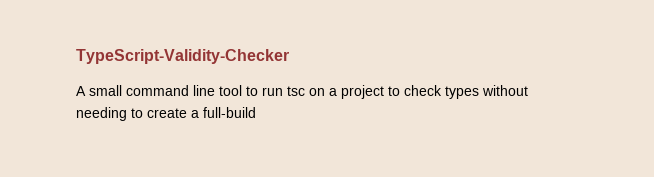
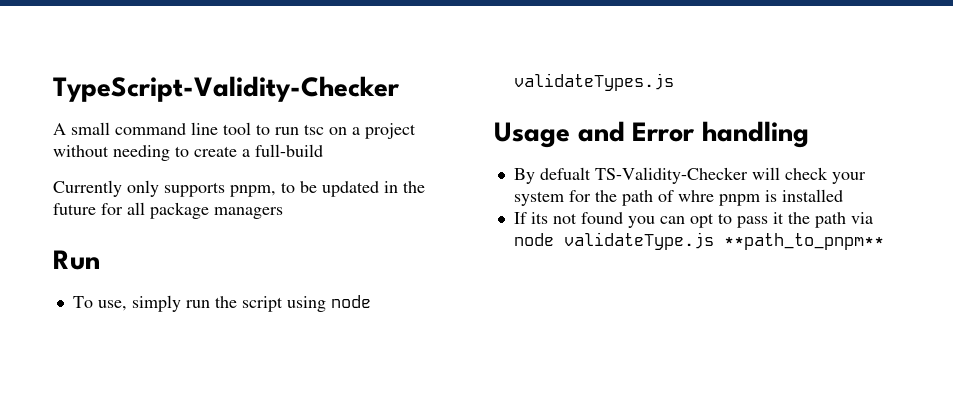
[388,85,479,99] to check types -> (416, 131) none
(256, 112) none -> [53,180,425,197] [53,202,283,219] [53,250,100,270] [72,295,371,312] [513,73,674,91] [494,121,809,148] [513,167,866,184] [513,189,843,206] [513,212,873,228] [513,232,884,250] // Currently only supports pnpm, to be updated in the future for all package managers // Run // To use, simply run the script using node validateTypes.js // Usage and Error handling // By defualt TS-Validity-Checker will check your system for the path of whre pnpm is installed // If its not found you can opt to pass it the path via node validateType.js **path_to_pnpm**

